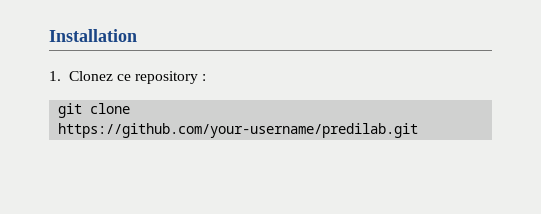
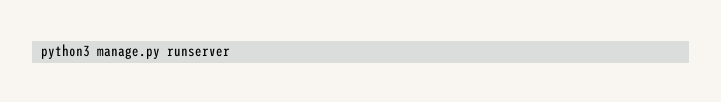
[49,29,137,42] [49,71,207,84] [58,103,131,118] [58,123,419,138] Installation // 1. Clonez ce repository : // git clone https://github.com/your-username/predilab.git -> [41,44,231,59] python3 manage.py runserver

